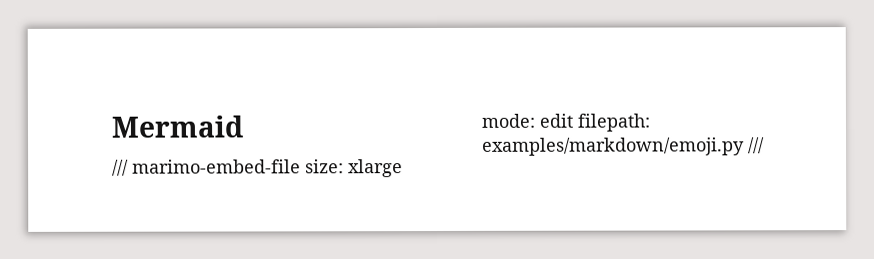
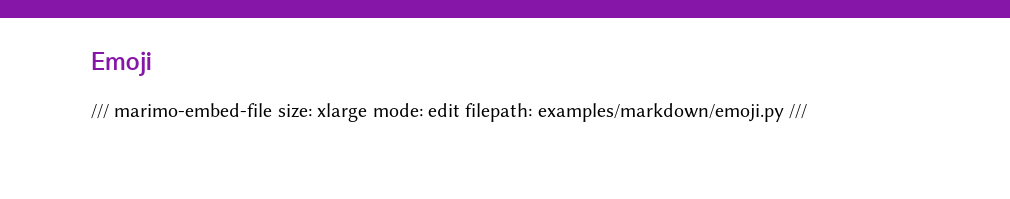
[111,115,244,138] Mermaid -> [91,51,152,77] Emoji

